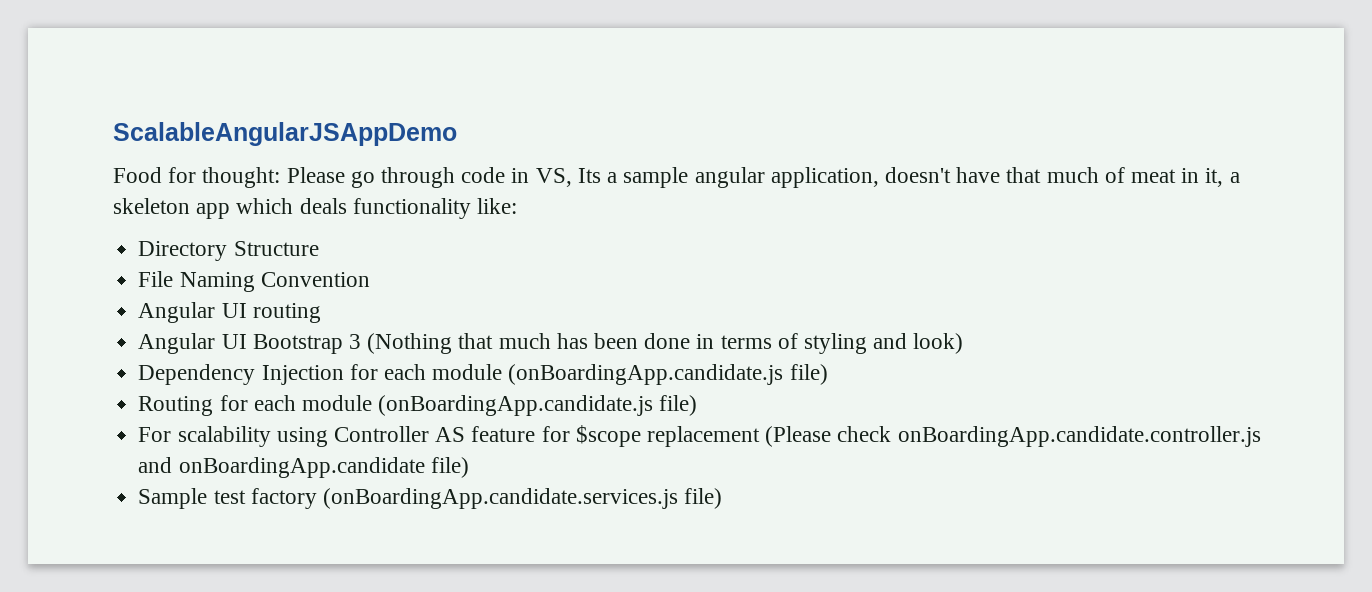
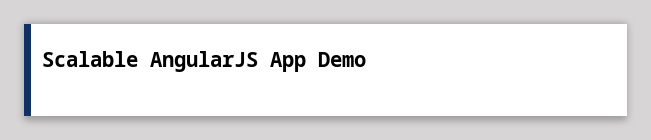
[113,122,457,146] [113,167,1240,188] [113,198,518,219] [138,241,319,261] [138,271,370,292] [138,302,321,323] [138,333,964,354] [138,364,828,385] [138,395,698,416] [138,425,1261,447] [138,457,469,478] [138,488,723,509] ScalableAngularJSAppDemo // Food for thought: Please go through code in VS, Its a sample angular application, doesn't have that much of meat in it, a skeleton app which deals functionality like: // Directory Structure // File Naming Convention // Angular UI routing // Angular UI Bootstrap 3 (Nothing that much has been done in terms of styling and look) // Dependency Injection for each module (onBoardingApp.candidate.js file) // Routing for each module (onBoardingApp.candidate.js file) // For scalability using Controller AS feature for $scope replacement (Please check onBoardingApp.candidate.controller.js and onBoardingApp.candidate file) // Sample test factory (onBoardingApp.candidate.services.js file) -> [42,51,366,72] Scalable AngularJS App Demo

